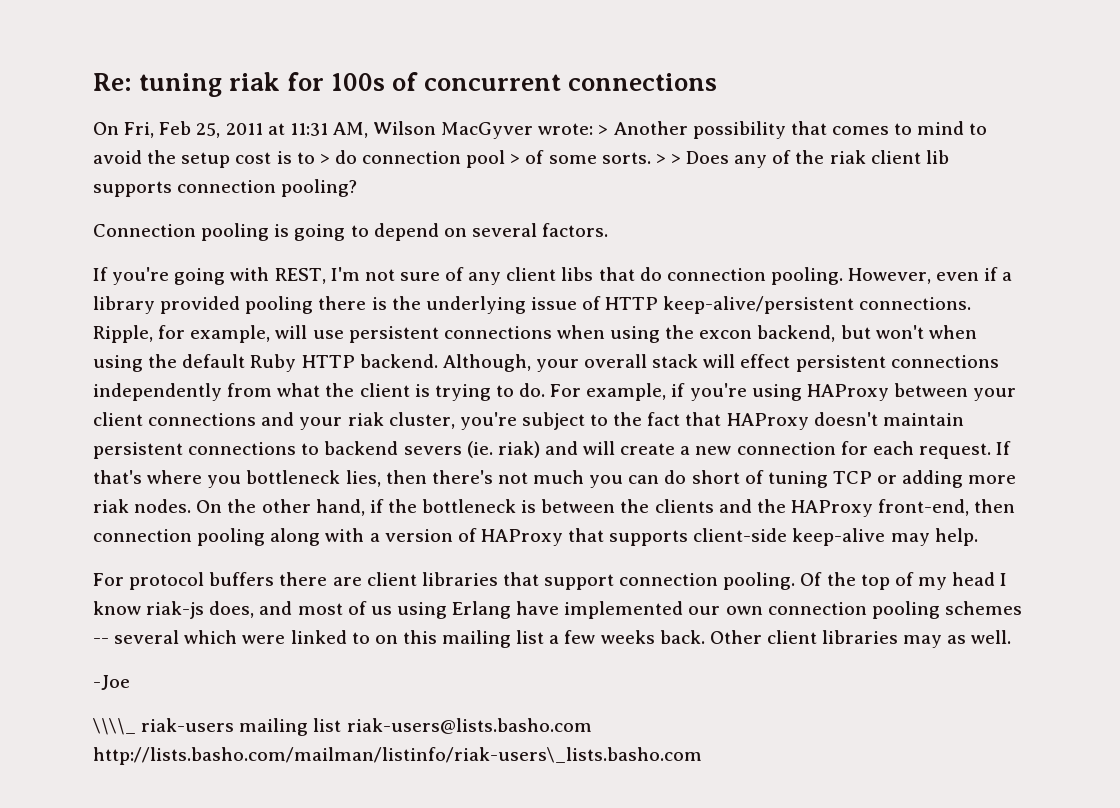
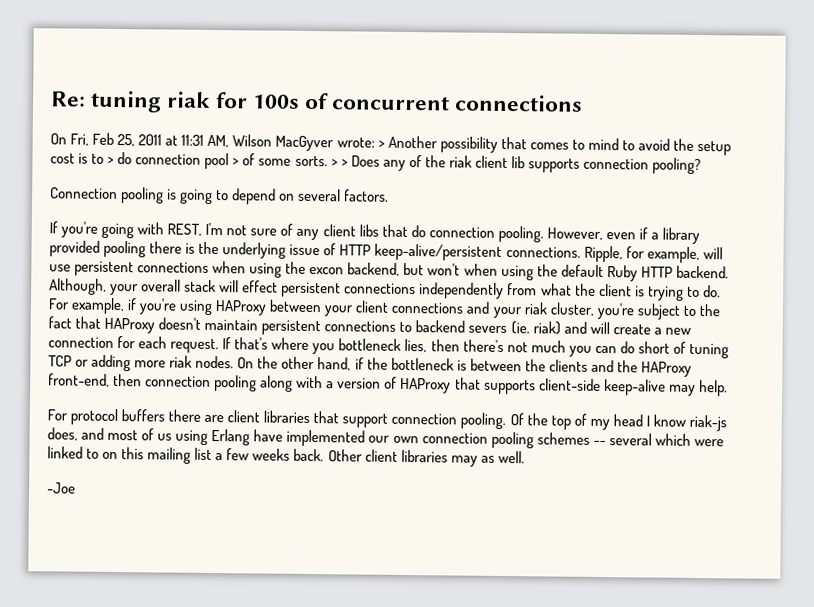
[93,718,592,736] [93,747,702,765] // \\\\_ riak-users mailing list riak-users@lists.basho.com http://lists.basho.com/mailman/listinfo/riak-users\_lists.basho.com -> (76, 488) none

